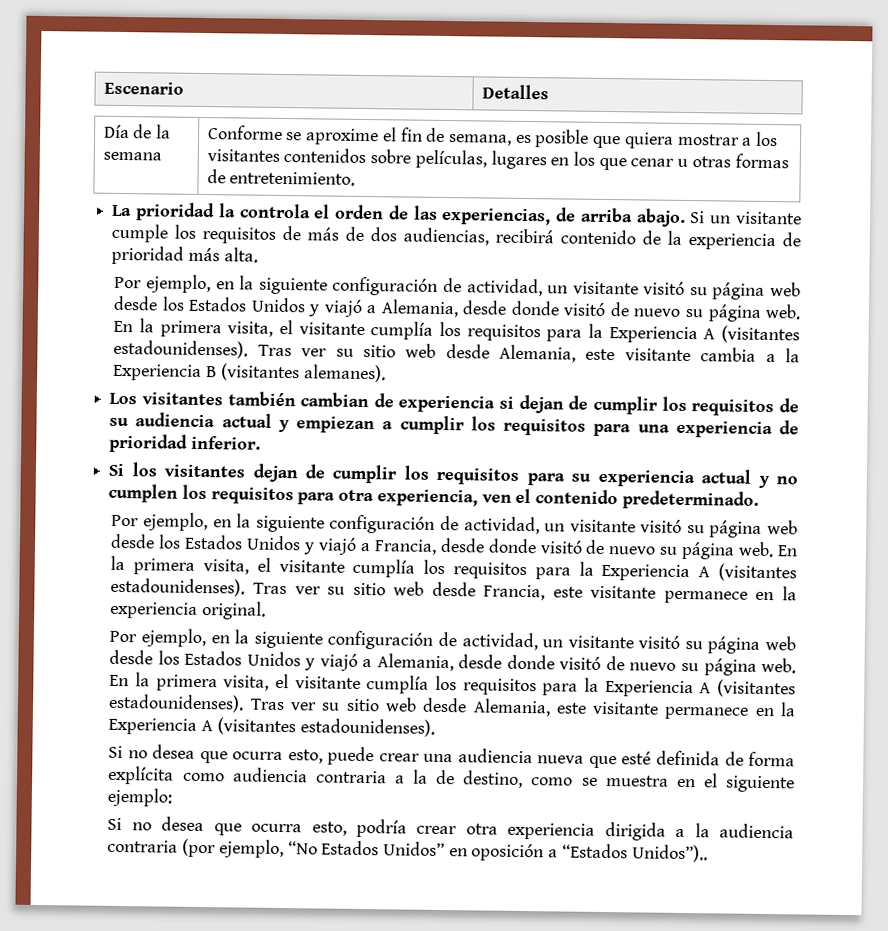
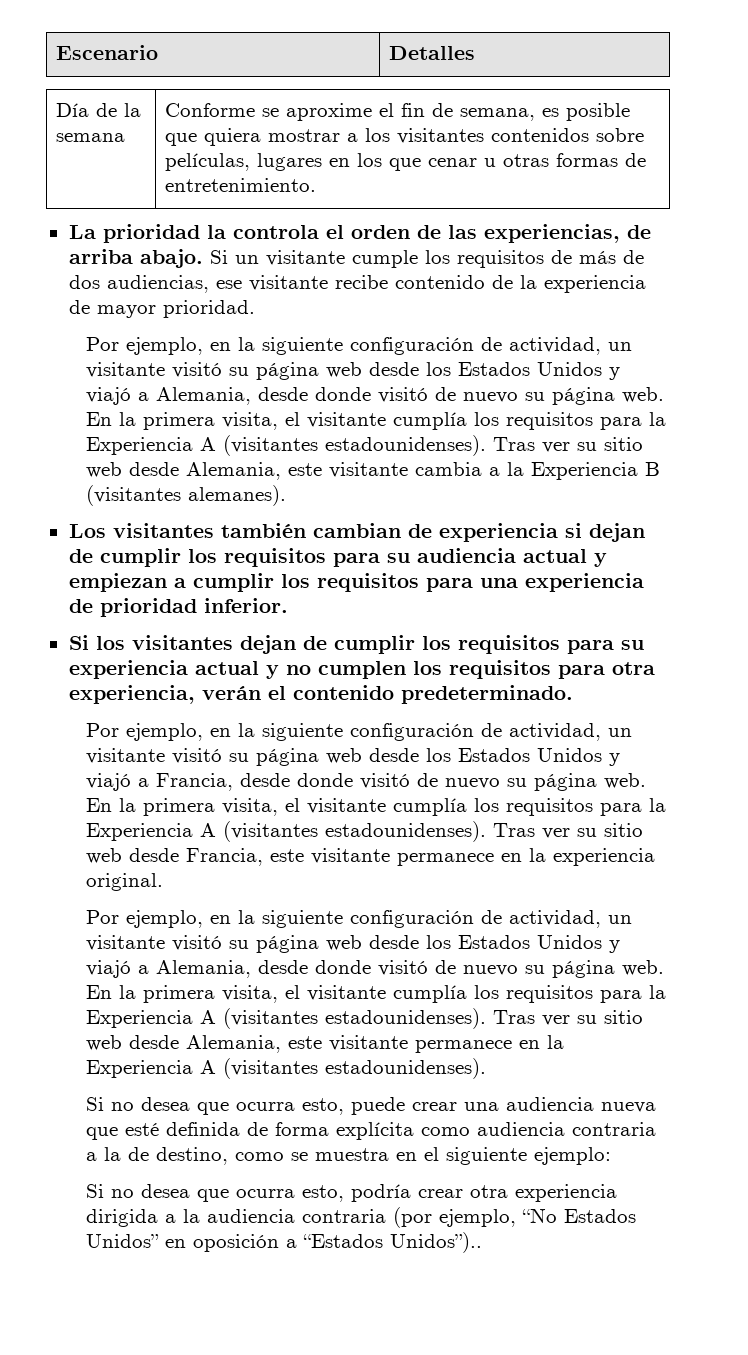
[495,228,555,244] recibirá -> [215,275,388,291] ese visitante recibe
[111,245,258,265] prioridad más alta. -> [96,300,255,318] mayor prioridad.
[779,398,799,413] de -> [332,553,380,567] para
[481,494,512,503] ven -> [201,686,261,700] verán

